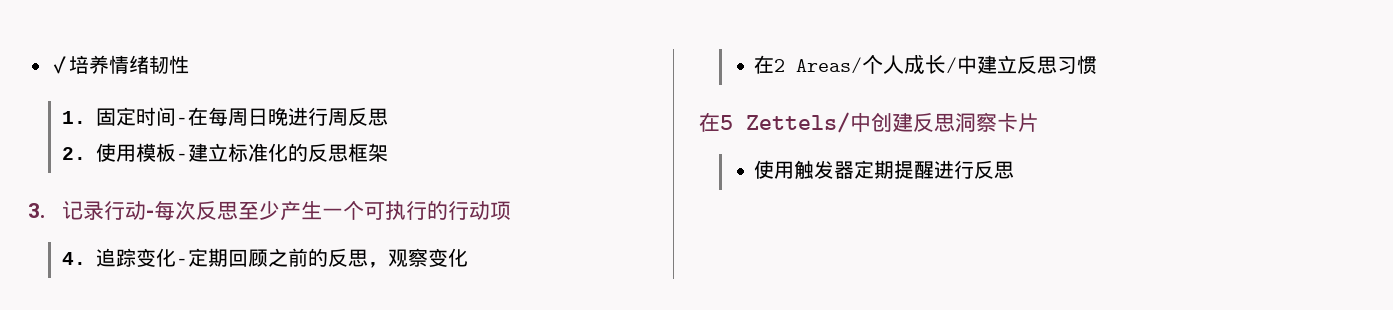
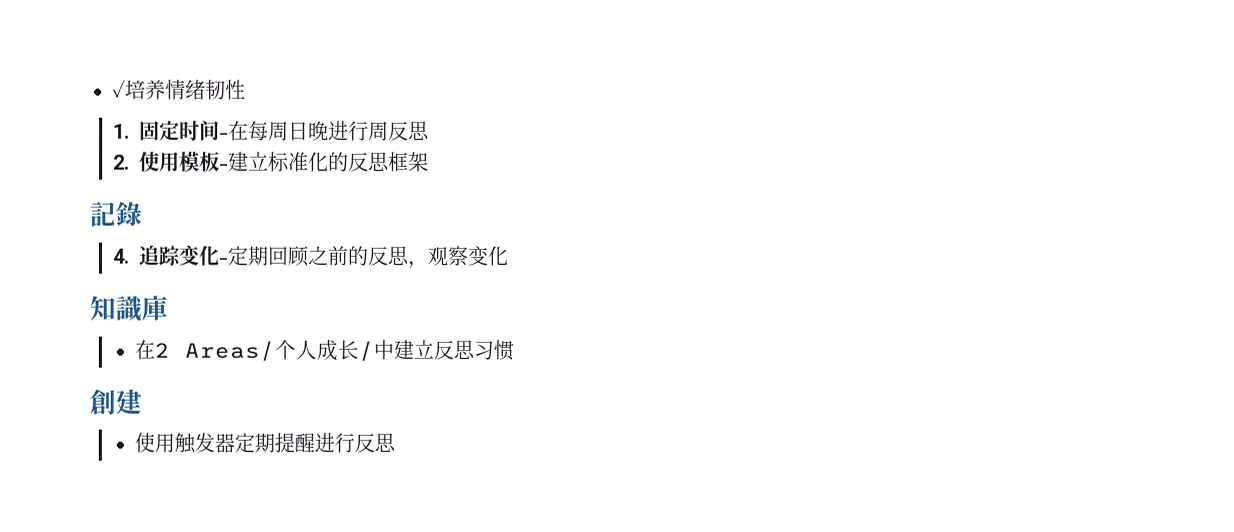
[28,200,512,221] 3.记录行动-每次反思至少产生一个可执行的行动项 -> [90,201,143,227] 記錄
(469, 257) none -> [89,295,168,322] // 知識庫
[699,112,1039,133] 在5 Zettels/中创建反思洞察卡片 -> [89,388,142,415] 創建

